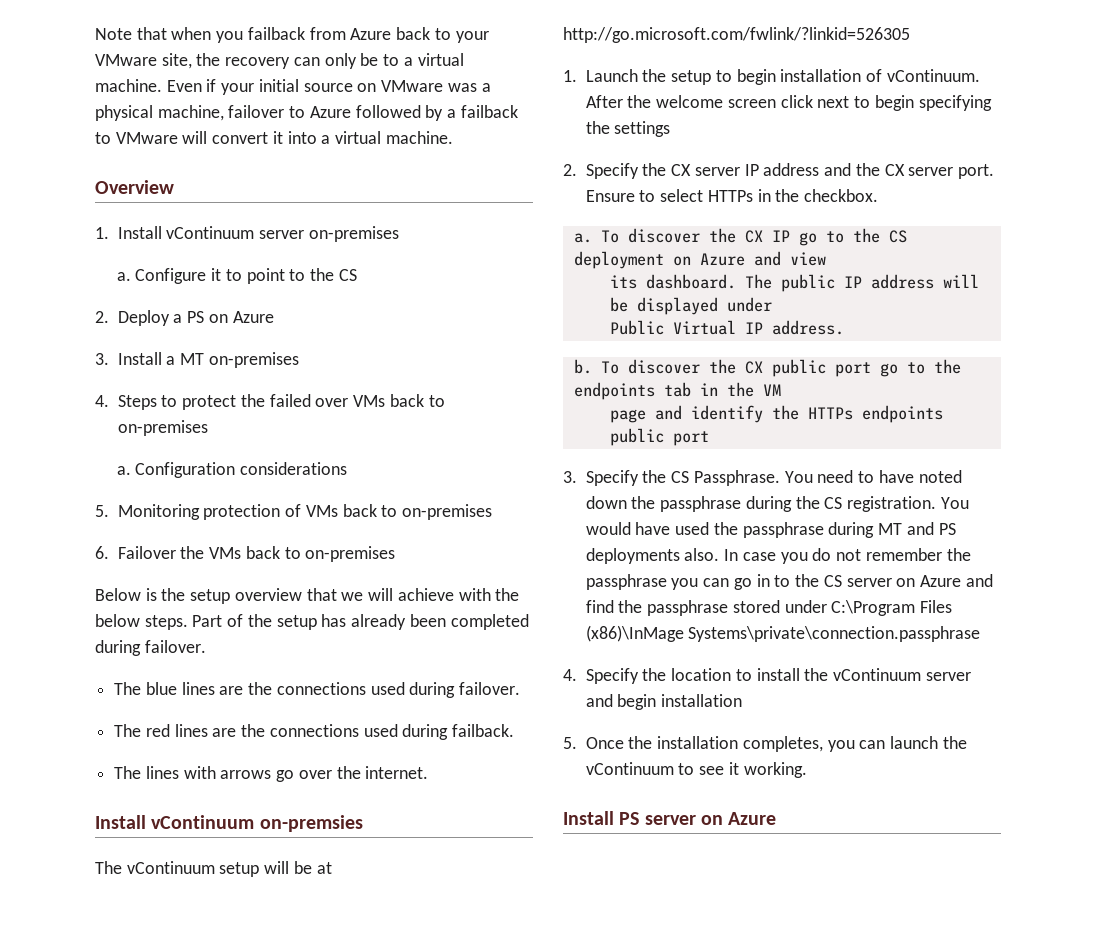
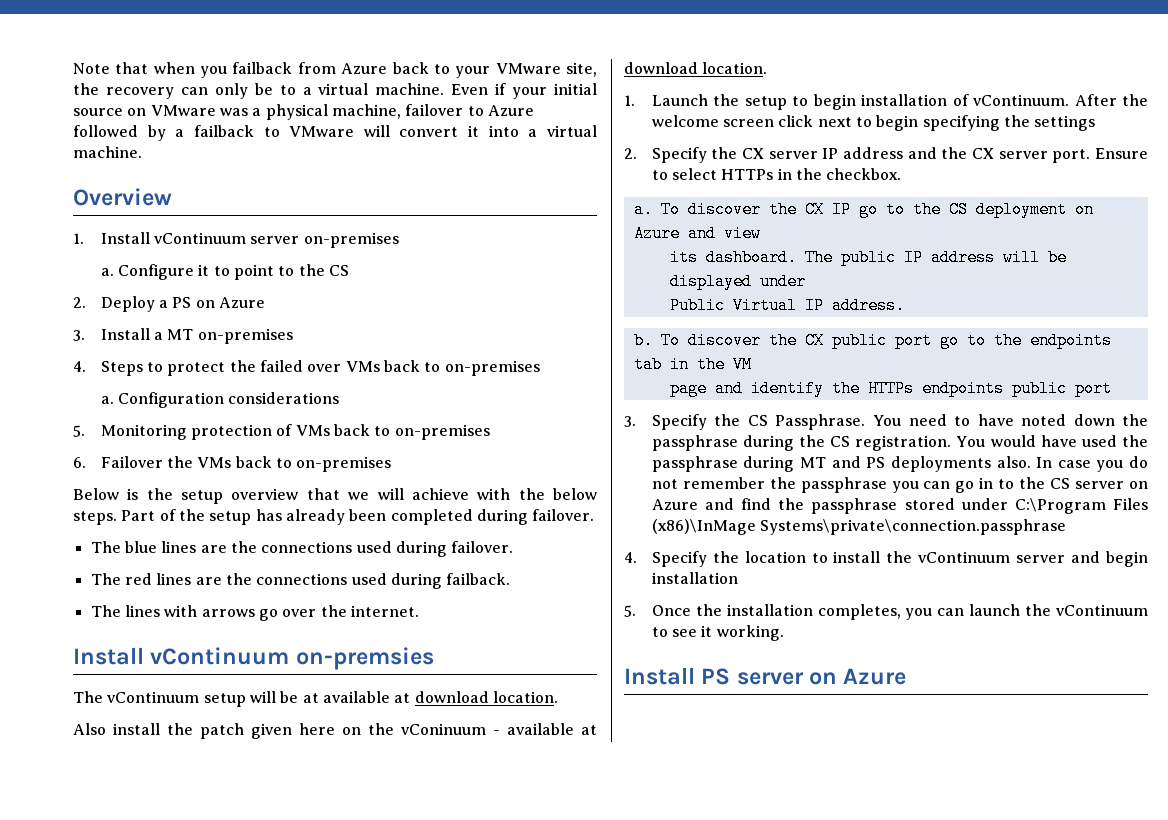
[563,27,910,43] http://go.microsoft.com/fwlink/?linkid=526305 -> [322,691,558,703] [73,723,597,739] [624,62,768,74] available at download location. // Also install the patch given here on the vConinuum - available at download location.

